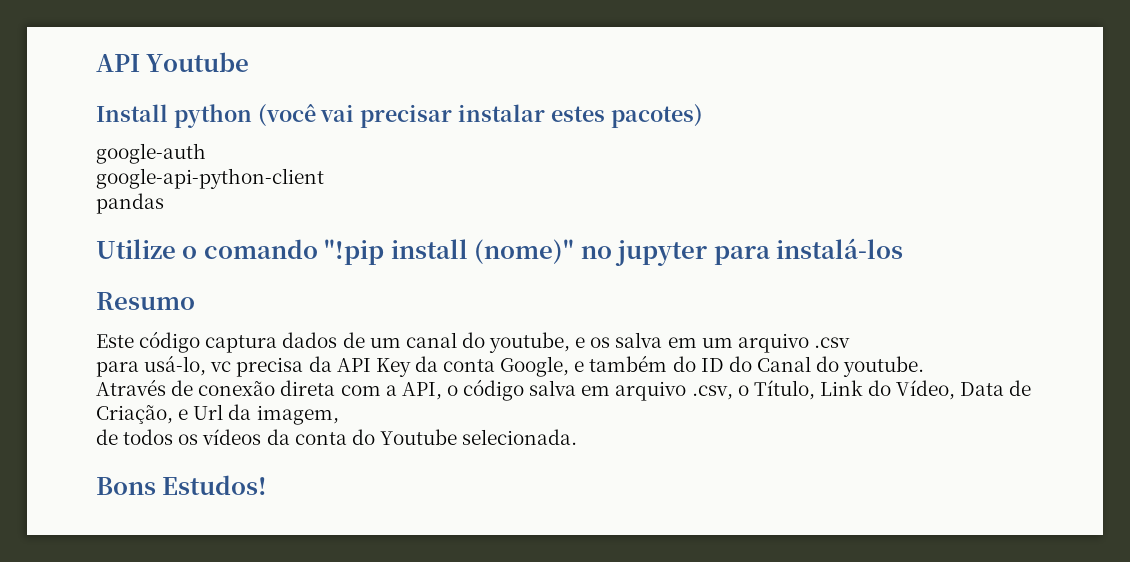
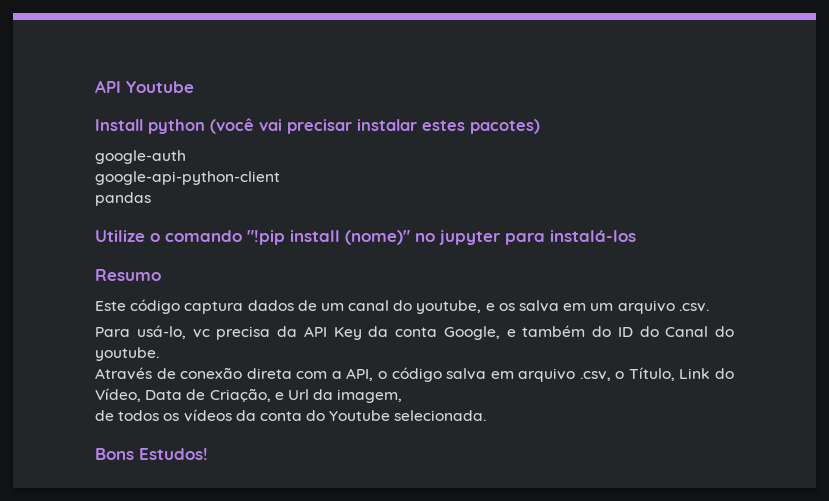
[813,337,850,348] [96,361,139,377] .csv // para -> [678,303,709,312] [95,327,130,337] .csv. // Para

